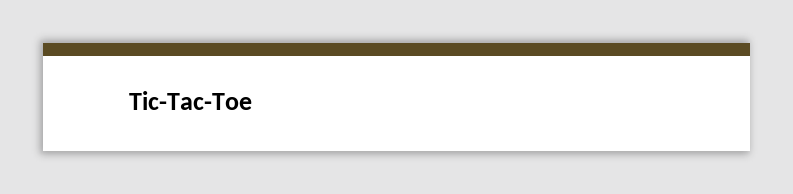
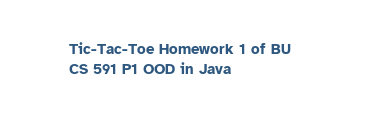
(252, 100) none -> [159,43,291,54] [69,62,231,74] Homework 1 of BU CS 591 P1 OOD in Java

